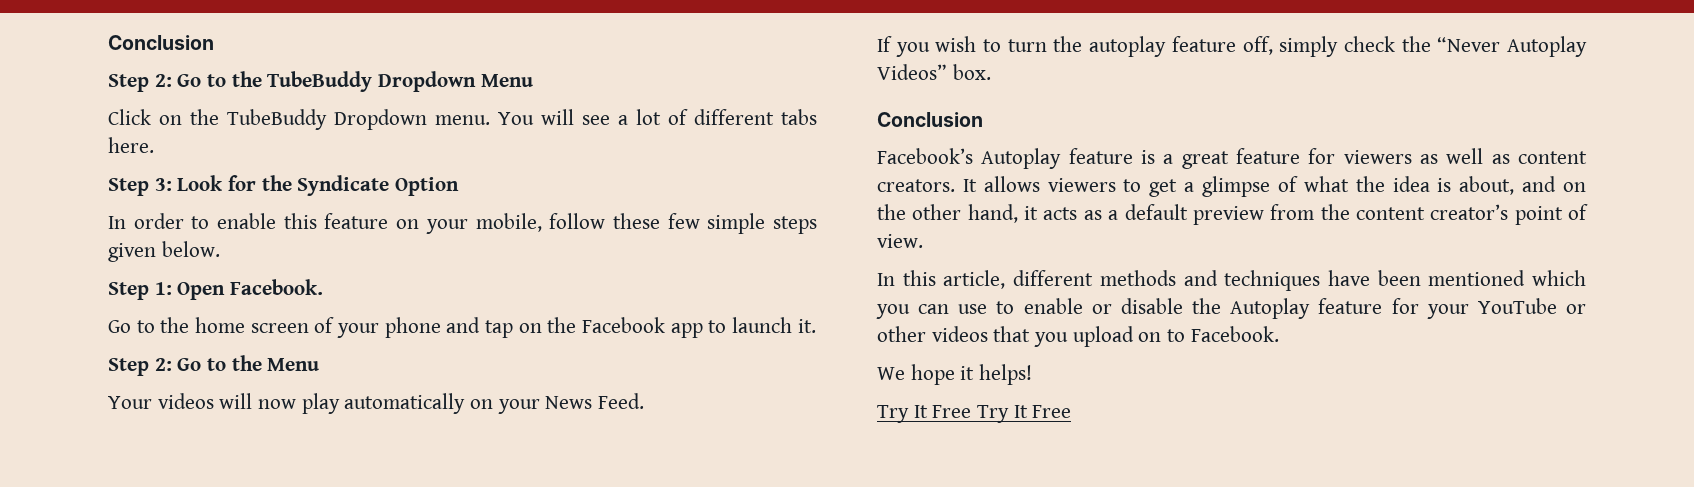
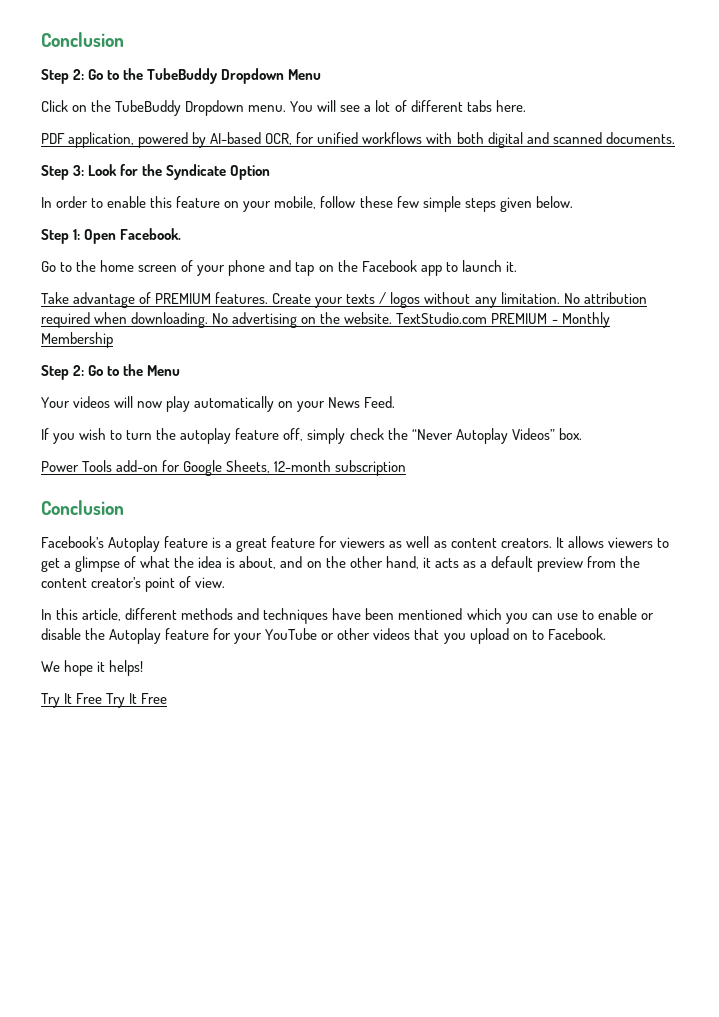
(154, 145) none -> [41,132,675,148] // PDF application, powered by AI-based OCR, for unified workflows with both digital and scanned documents.
(816, 326) none -> [41,292,647,308] [41,312,610,328] [41,332,113,348] // Take advantage of PREMIUM features. Create your texts / logos without any limitation. No attribution required when downloading. No advertising on the website. TextStudio.com PREMIUM - Monthly Membership
(991, 72) none -> [41,460,407,476] // Power Tools add-on for Google Sheets, 12-month subscription

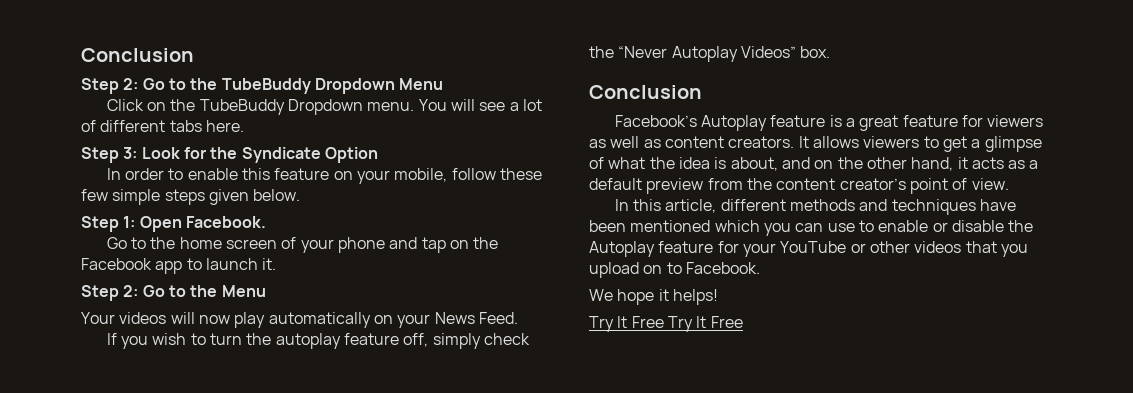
[41,132,675,148] // PDF application, powered by AI-based OCR, for unified workflows with both digital and scanned documents. -> (244, 126) none
[41,292,647,308] [41,312,610,328] [41,332,113,348] // Take advantage of PREMIUM features. Create your texts / logos without any limitation. No attribution required when downloading. No advertising on the website. TextStudio.com PREMIUM - Monthly Membership -> (277, 264) none
[41,460,407,476] // Power Tools add-on for Google Sheets, 12-month subscription -> (831, 52) none

